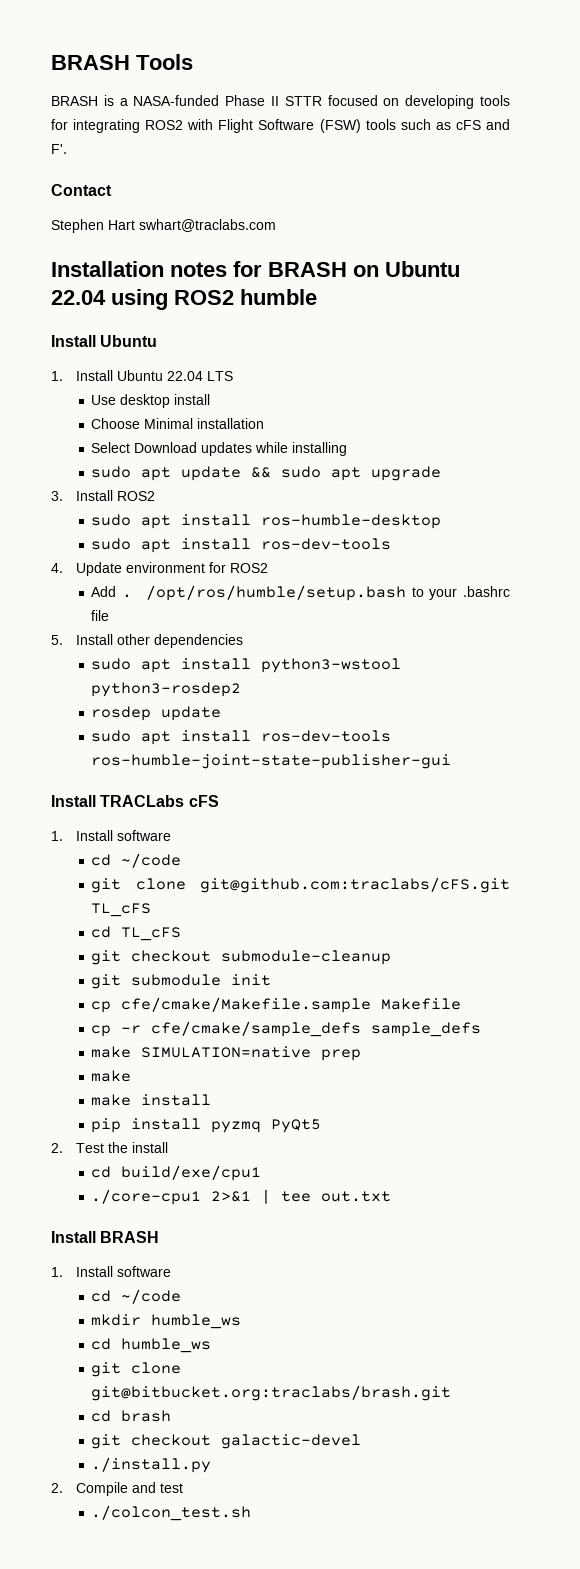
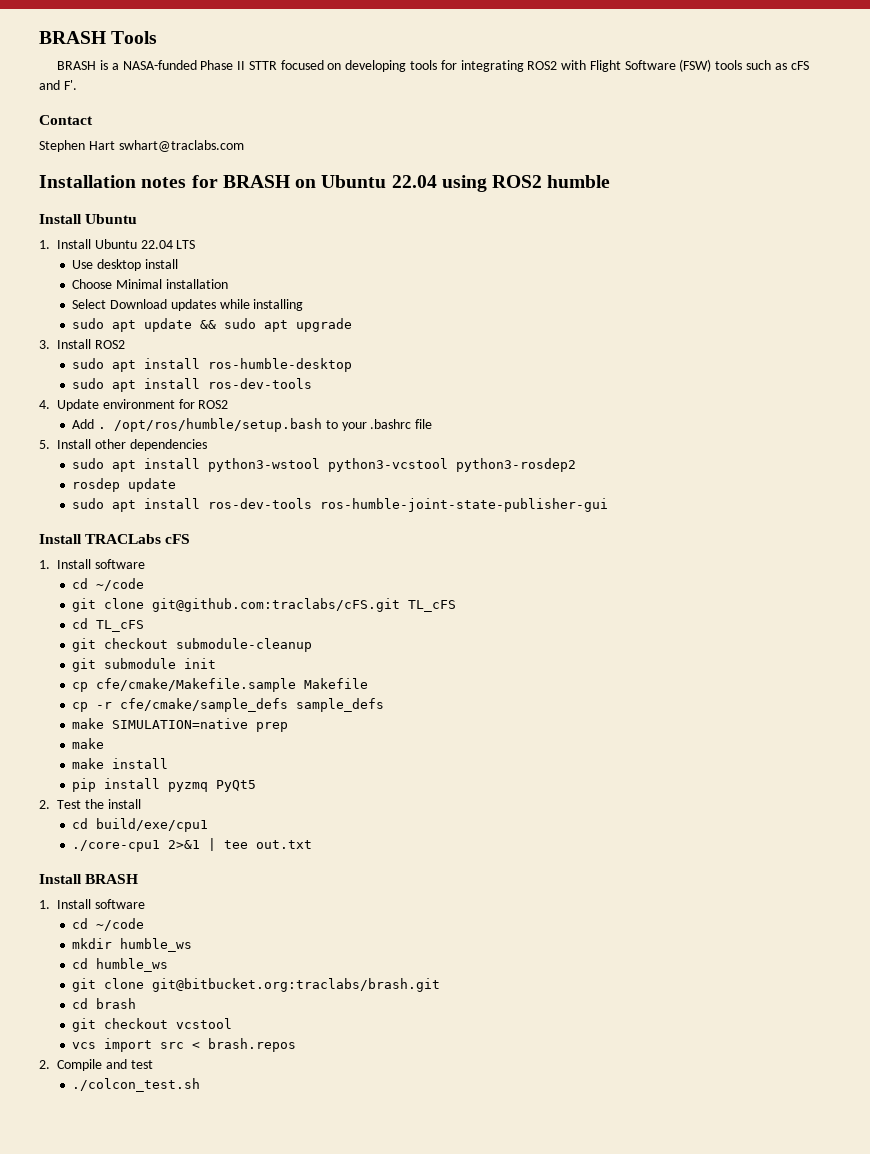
(402, 665) none -> [328,458,449,472] python3-vcstool
[221,1434,362,1449] [91,1457,212,1473] galactic-devel // ./install.py -> [176,1018,233,1029] [72,1038,297,1052] vcstool // vcs import src < brash.repos

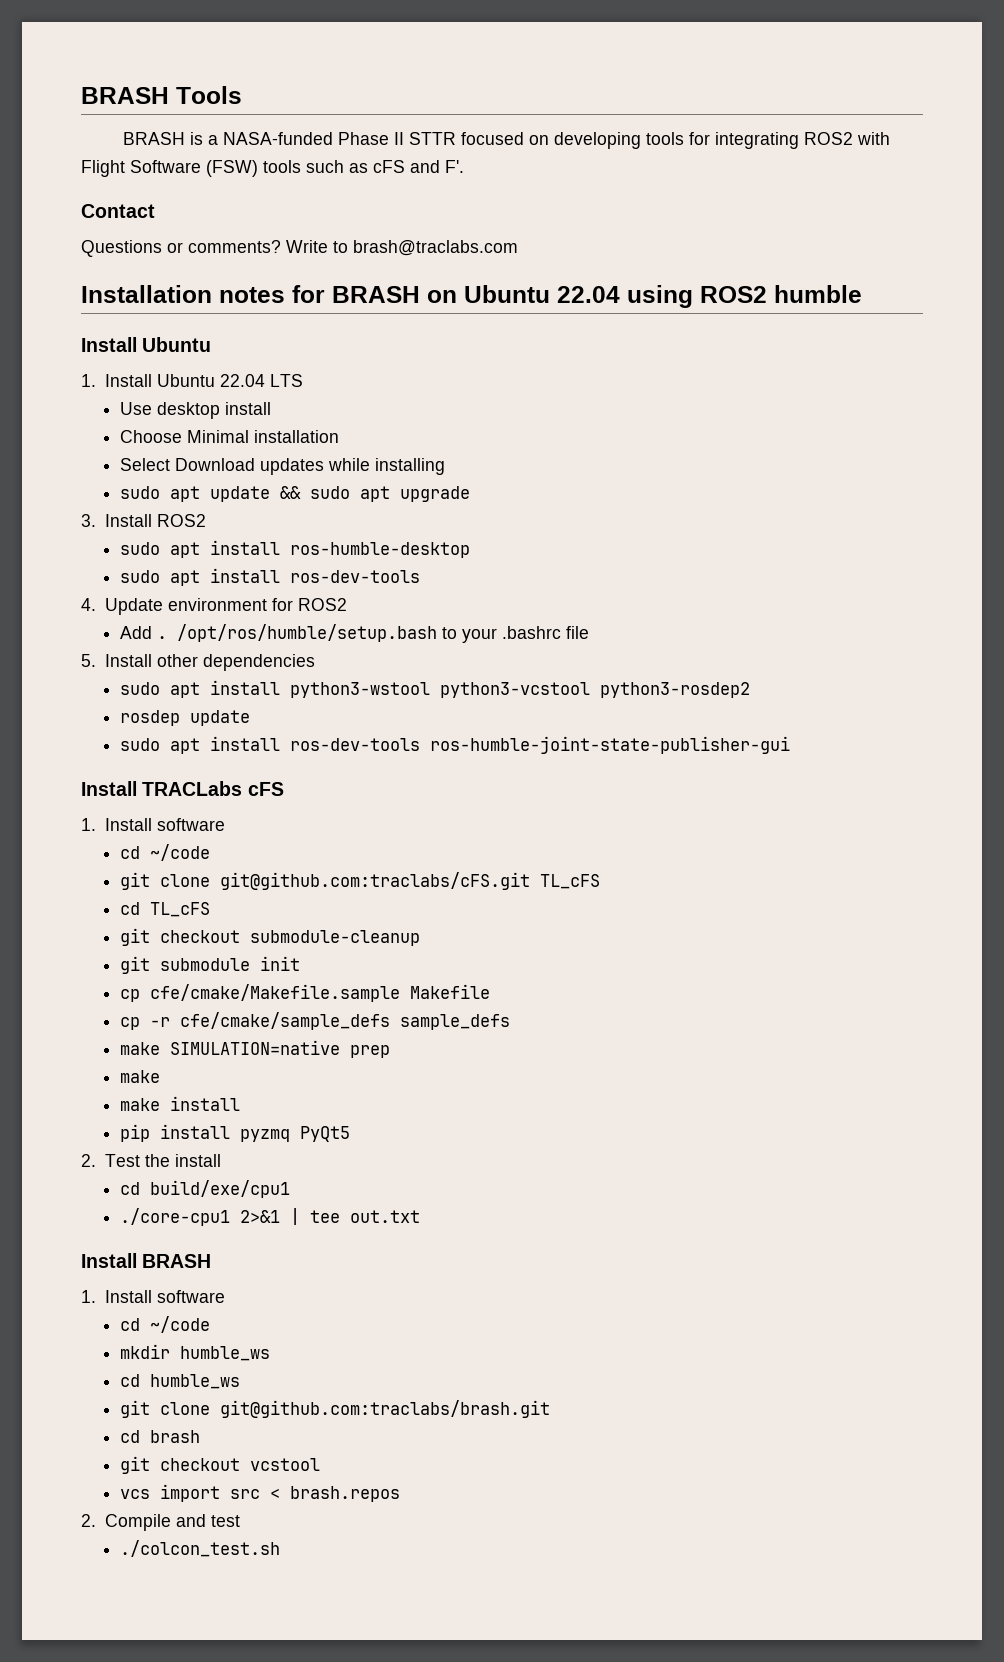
[39,140,244,152] Stephen Hart swhart@traclabs.com -> [81,240,518,257] Questions or comments? Write to brash@traclabs.com
[152,978,441,992] git@bitbucket.org:traclabs/brash.git -> [220,1400,551,1418] git@github.com:traclabs/brash.git

